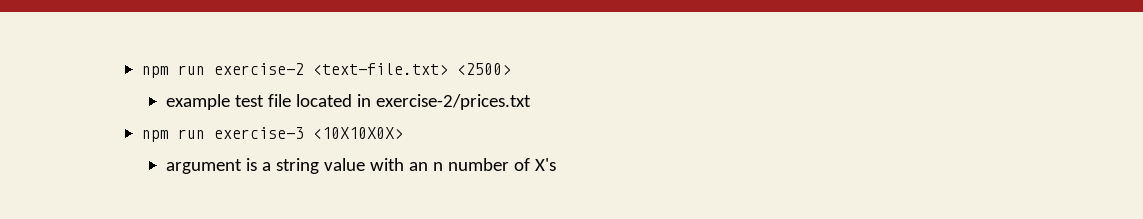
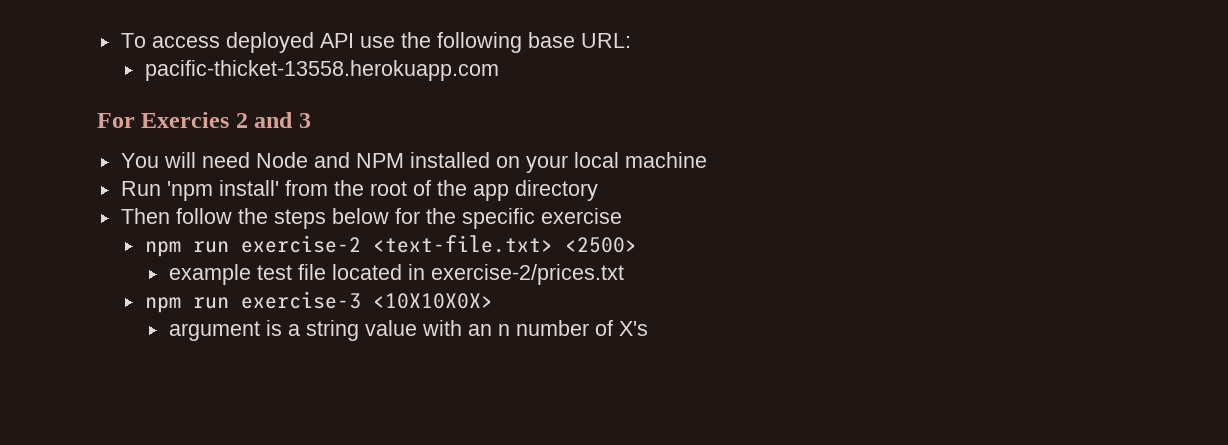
(142, 72) none -> [120,32,631,53] [144,60,499,81] [97,112,311,128] [120,152,707,173] [120,180,598,201] [120,208,622,229] To access deployed API use the following base URL: // pacific-thicket-13558.herokuapp.com // For Exercies 2 and 3 // You will need Node and NPM installed on your local machine // Run 'npm install' from the root of the app directory // Then follow the steps below for the specific exercise //

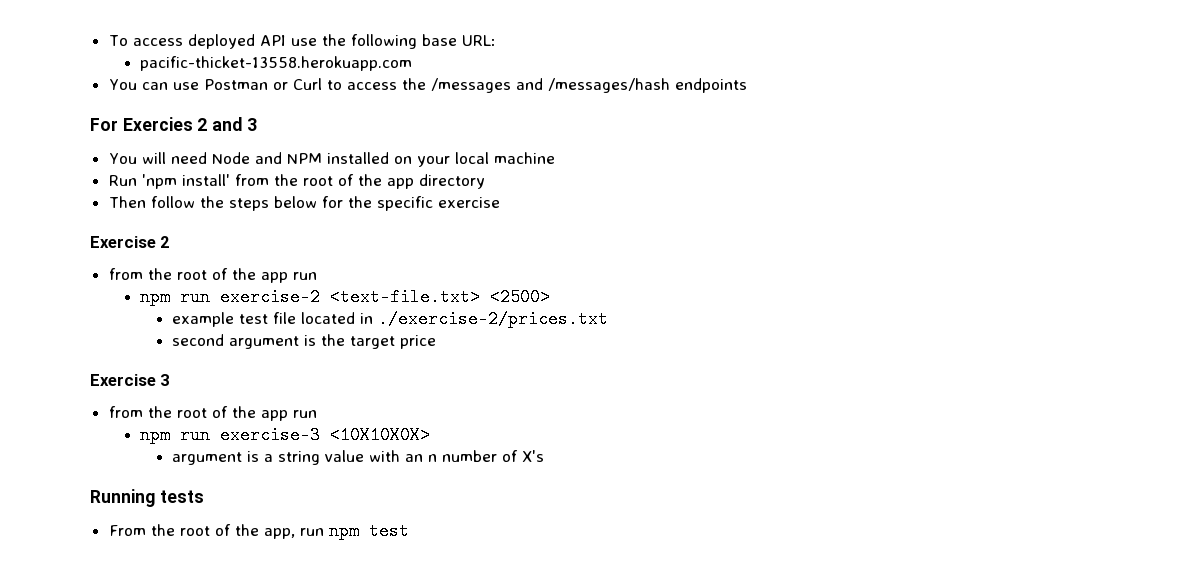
(499, 70) none -> [108,78,747,93] // You can use Postman or Curl to access the /messages and /messages/hash endpoints
(622, 216) none -> [90,236,170,248] [108,268,317,283] // Exercise 2 // from the root of the app run
[430,264,624,285] exercise-2/prices.txt -> [378,310,609,328] [172,334,437,349] [90,374,170,386] [108,406,317,421] ./exercise-2/prices.txt // second argument is the target price // Exercise 3 // from the root of the app run
(648, 328) none -> [90,489,204,507] [108,522,409,540] // Running tests // From the root of the app, run npm test

